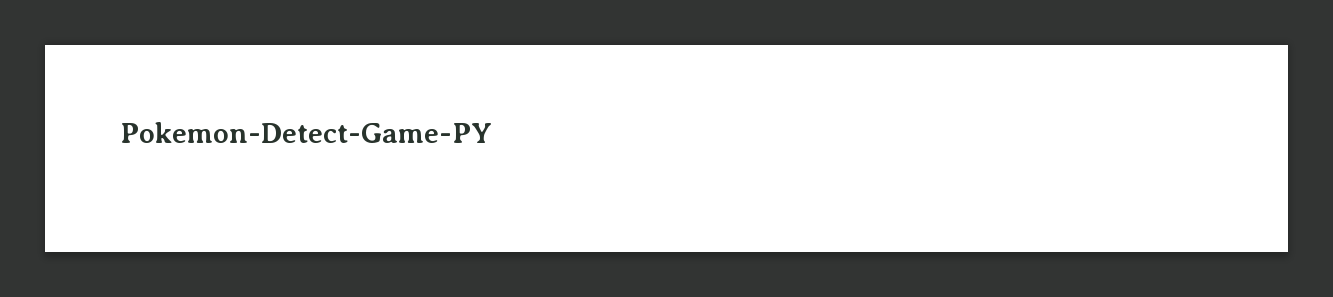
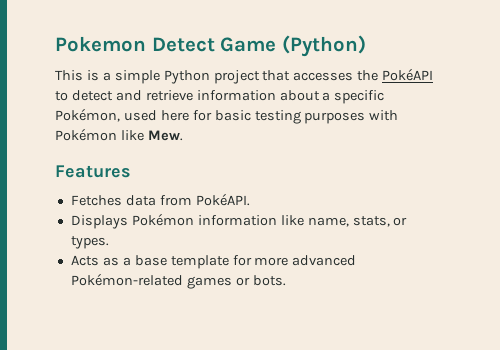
[120,122,492,143] Pokemon-Detect-Game-PY -> [55,35,366,57] [55,68,434,84] [55,90,385,104] [55,108,399,124] [55,128,183,141] [55,165,131,178] [70,193,250,206] [70,213,408,229] [70,236,109,249] [70,255,357,269] [70,273,286,289] Pokemon Detect Game (Python) // This is a simple Python project that accesses the PokéAPI to detect and retrieve information about a specific Pokémon, used here for basic testing purposes with Pokémon like Mew. // Features // Fetches data from PokéAPI. // Displays Pokémon information like name, stats, or types. // Acts as a base template for more advanced Pokémon-related games or bots.

